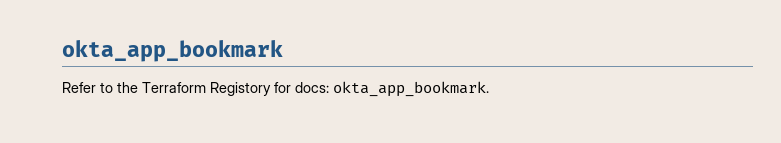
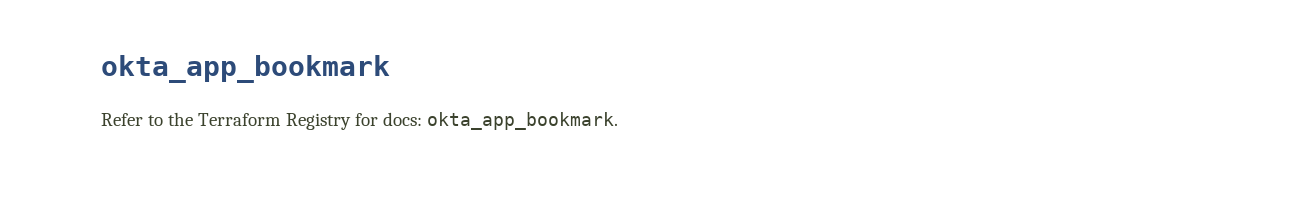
[210,82,271,96] Registory -> [285,113,351,130] Registry

